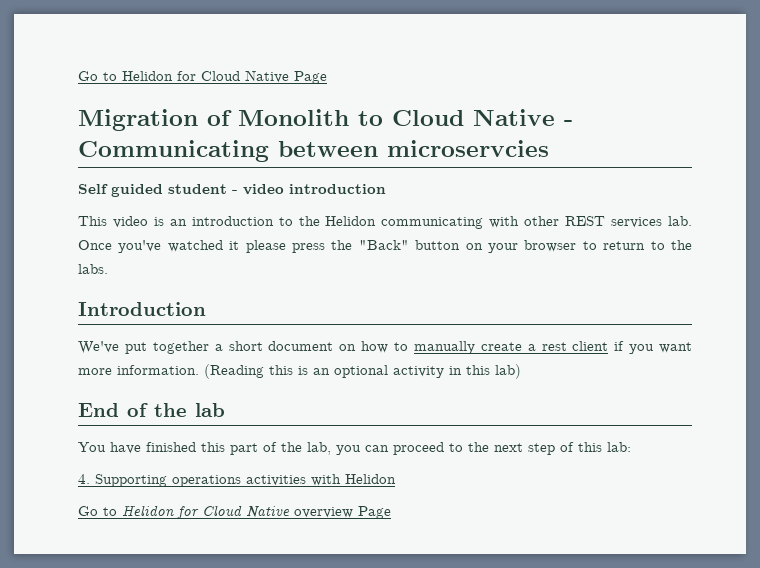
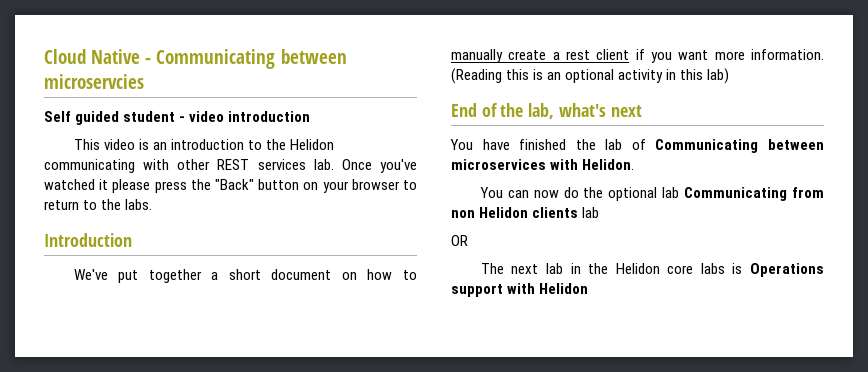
[78,70,327,84] [78,109,383,131] Go to Helidon for Cloud Native Page // Migration of Monolith to -> (44, 56) none
[195,403,225,417] lab -> [528,103,642,119] lab, what's next
[201,442,631,455] [78,474,396,487] [78,505,391,519] this part of the lab, you can proceed to the next step of this lab: // 4. Supporting operations activities with Helidon // Go to Helidon for Cloud Native overview Page -> [575,139,824,153] [451,159,635,170] [479,187,824,201] [451,207,600,218] [451,235,468,246] [480,263,824,277] [451,283,589,297] the lab of Communicating between microservices with Helidon. // You can now do the optional lab Communicating from non Helidon clients lab // OR // The next lab in the Helidon core labs is Operations support with Helidon

